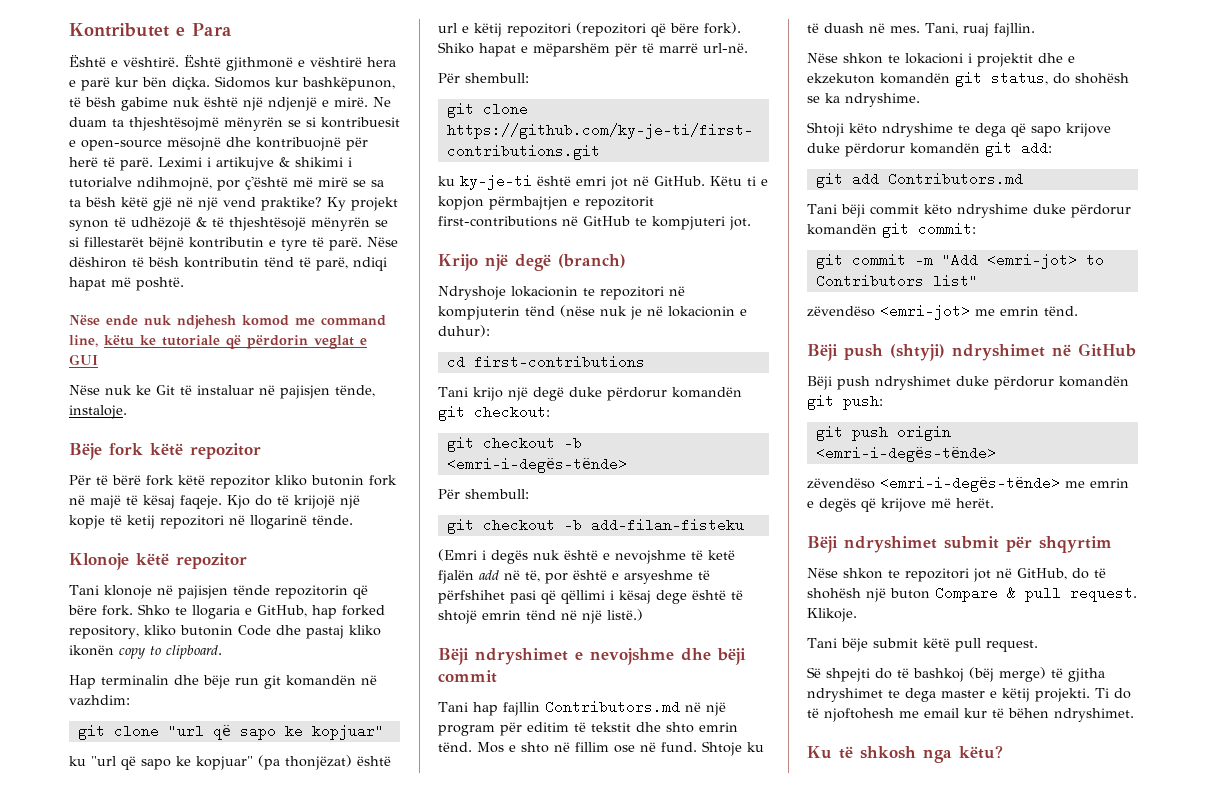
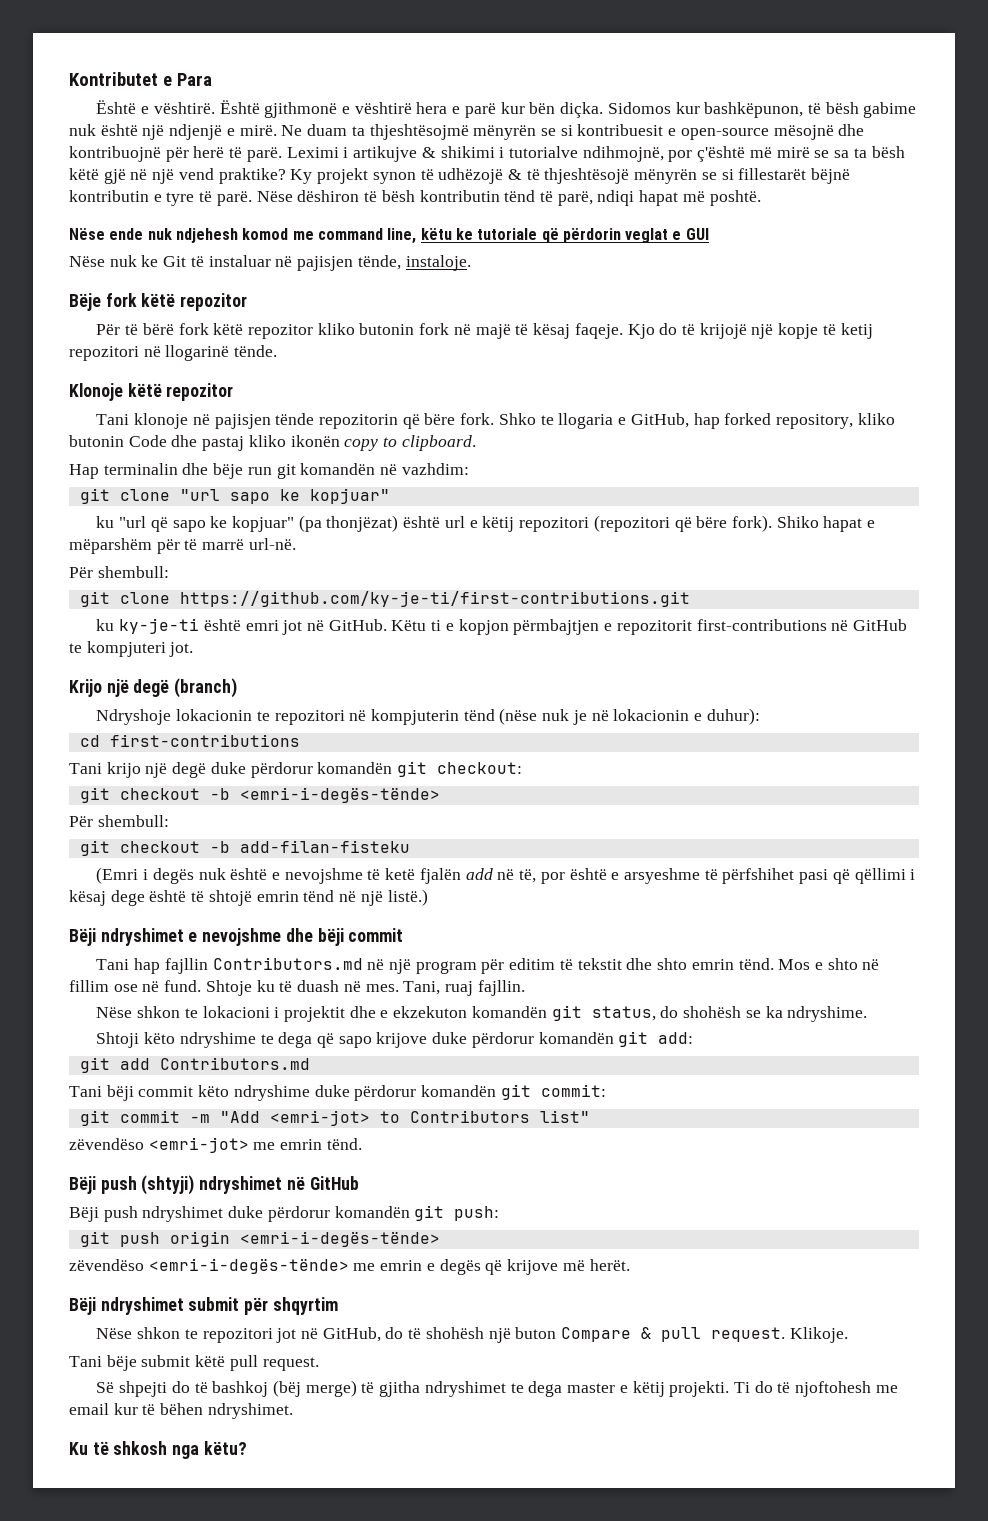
[212,725,231,740] që -> (220, 495) none

